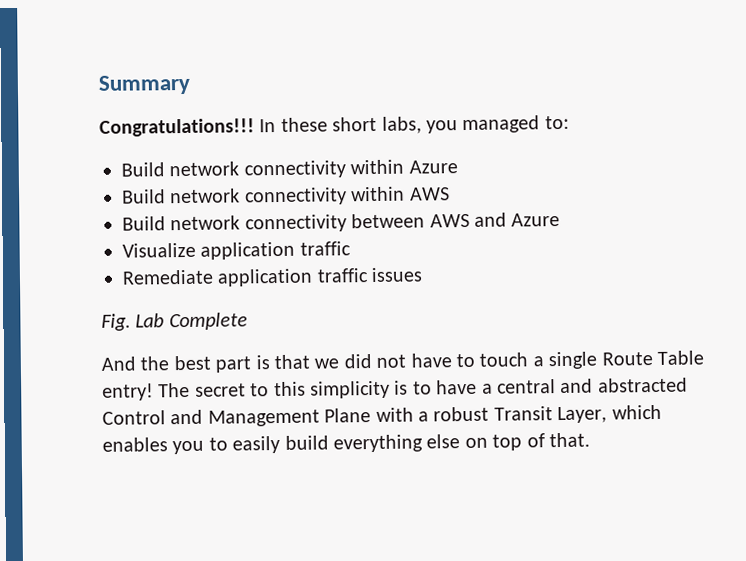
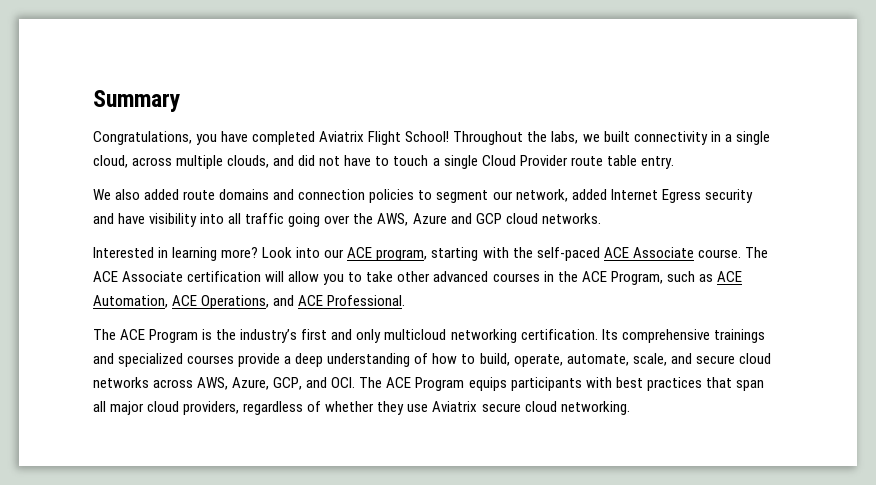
[99,115,569,137] [121,159,458,179] [122,186,450,206] [122,212,561,233] [122,241,351,260] [122,267,424,287] [101,312,248,331] [101,354,340,373] Congratulations!!! In these short labs, you managed to: // Build network connectivity within Azure // Build network connectivity within AWS // Build network connectivity between AWS and Azure // Visualize application traffic // Remediate application traffic issues // Fig. Lab Complete // And the best part is that we -> [93,131,770,145] [93,155,295,169] Congratulations, you have completed Aviatrix Flight School! Throughout the labs, we built connectivity in a single cloud, across multiple clouds, and
[601,350,704,366] [102,377,688,401] [102,404,662,427] [102,432,590,455] Route Table entry! The secret to this simplicity is to have a central and abstracted Control and Management Plane with a robust Transit Layer, which enables you to easily build everything else on top of that. -> [481,155,674,169] [93,189,753,203] [93,213,601,227] [93,247,768,261] [93,271,742,285] [93,295,406,309] [93,329,765,343] [93,353,771,367] [93,377,764,391] [93,401,630,415] Cloud Provider route table entry. // We also added route domains and connection policies to segment our network, added Internet Egress security and have visibility into all traffic going over the AWS, Azure and GCP cloud networks. // Interested in learning more? Look into our ACE program, starting with the self-paced ACE Associate course. The ACE Associate certification will allow you to take other advanced courses in the ACE Program, such as ACE Automation, ACE Operations, and ACE Professional. // The ACE Program is the industry’s first and only multicloud networking certification. Its comprehensive trainings and specialized courses provide a deep understanding of how to build, operate, automate, scale, and secure cloud networks across AWS, Azure, GCP, and OCI. The ACE Program equips participants with best practices that span all major cloud providers, regardless of whether they use Aviatrix secure cloud networking.

